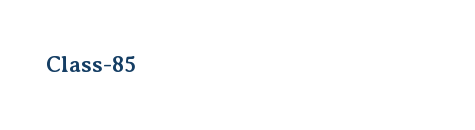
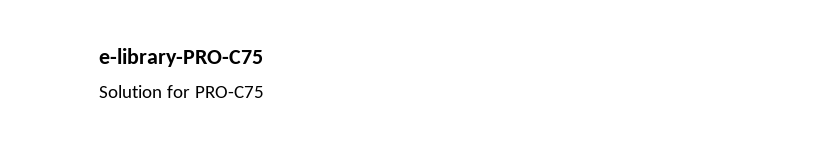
[46,56,136,72] Class-85 -> [99,48,263,67] [99,85,264,98] e-library-PRO-C75 // Solution for PRO-C75

